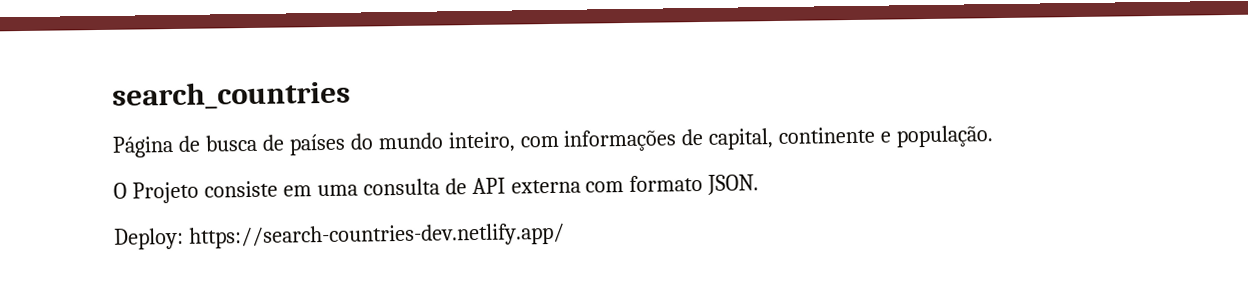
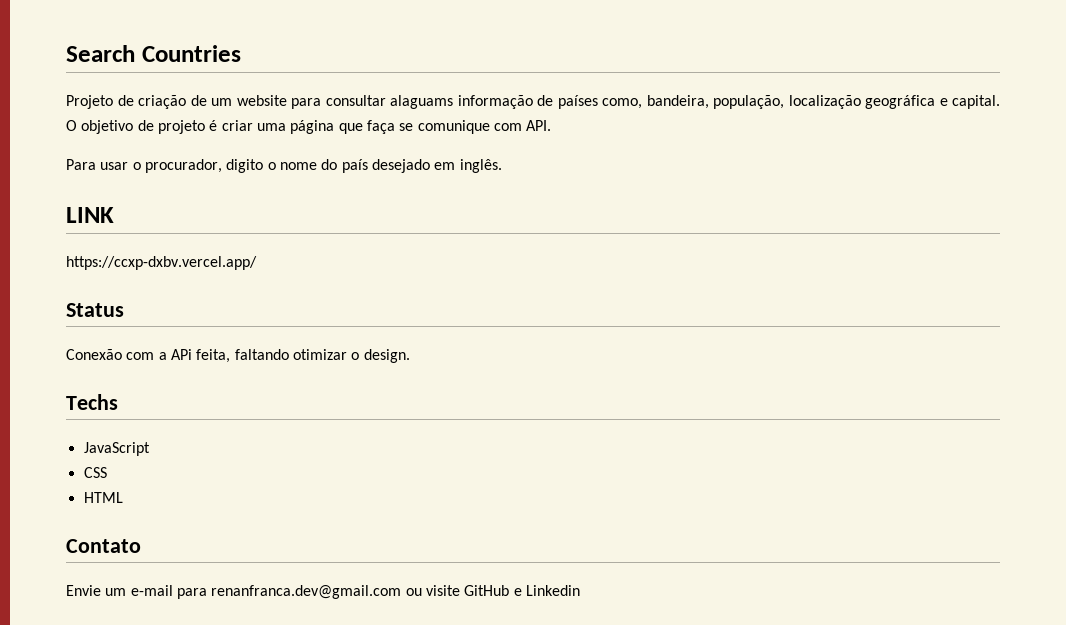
[112,80,351,110] [112,125,995,158] [113,174,760,204] [114,222,565,250] search_countries // Página de busca de países do mundo inteiro, com informações de capital, continente e população. // O Projeto consiste em uma consulta de API externa com formato JSON. // Deploy: https://search-countries-dev.netlify.app/ -> [66,45,241,62] [66,95,1000,109] [66,120,552,134] [66,159,502,173] [66,207,114,223] [66,256,257,270] [66,303,124,317] [66,349,410,363] [66,394,118,410] [83,442,150,456] [83,467,107,478] [83,492,123,503] [66,539,141,553] [66,585,580,599] Search Countries // Projeto de criação de um website para consultar alaguams informação de países como, bandeira, população, localização geográfica e capital. O objetivo de projeto é criar uma página que faça se comunique com API. // Para usar o procurador, digito o nome do país desejado em inglês. // LINK // https://ccxp-dxbv.vercel.app/ // Status // Conexão com a APi feita, faltando otimizar o design. // Techs // JavaScript // CSS // HTML // Contato // Envie um e-mail para renanfranca.dev@gmail.com ou visite GitHub e Linkedin

